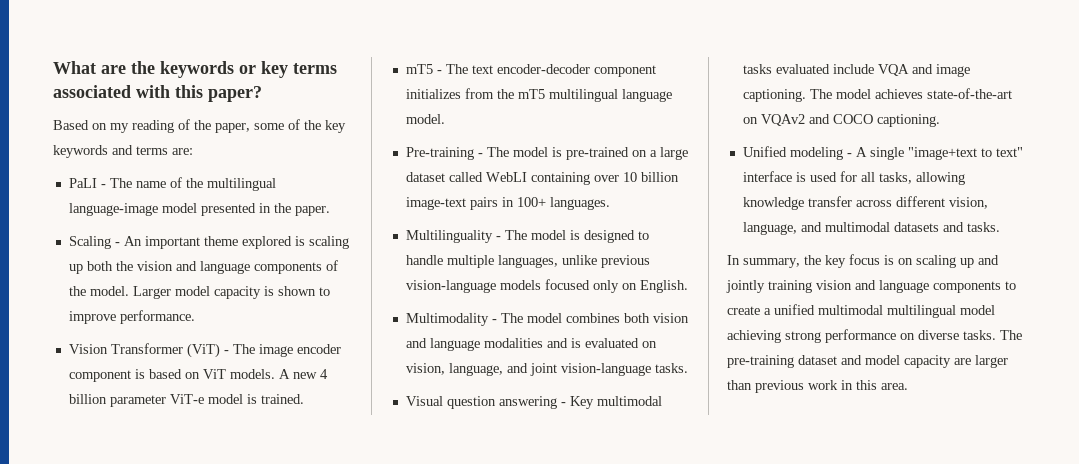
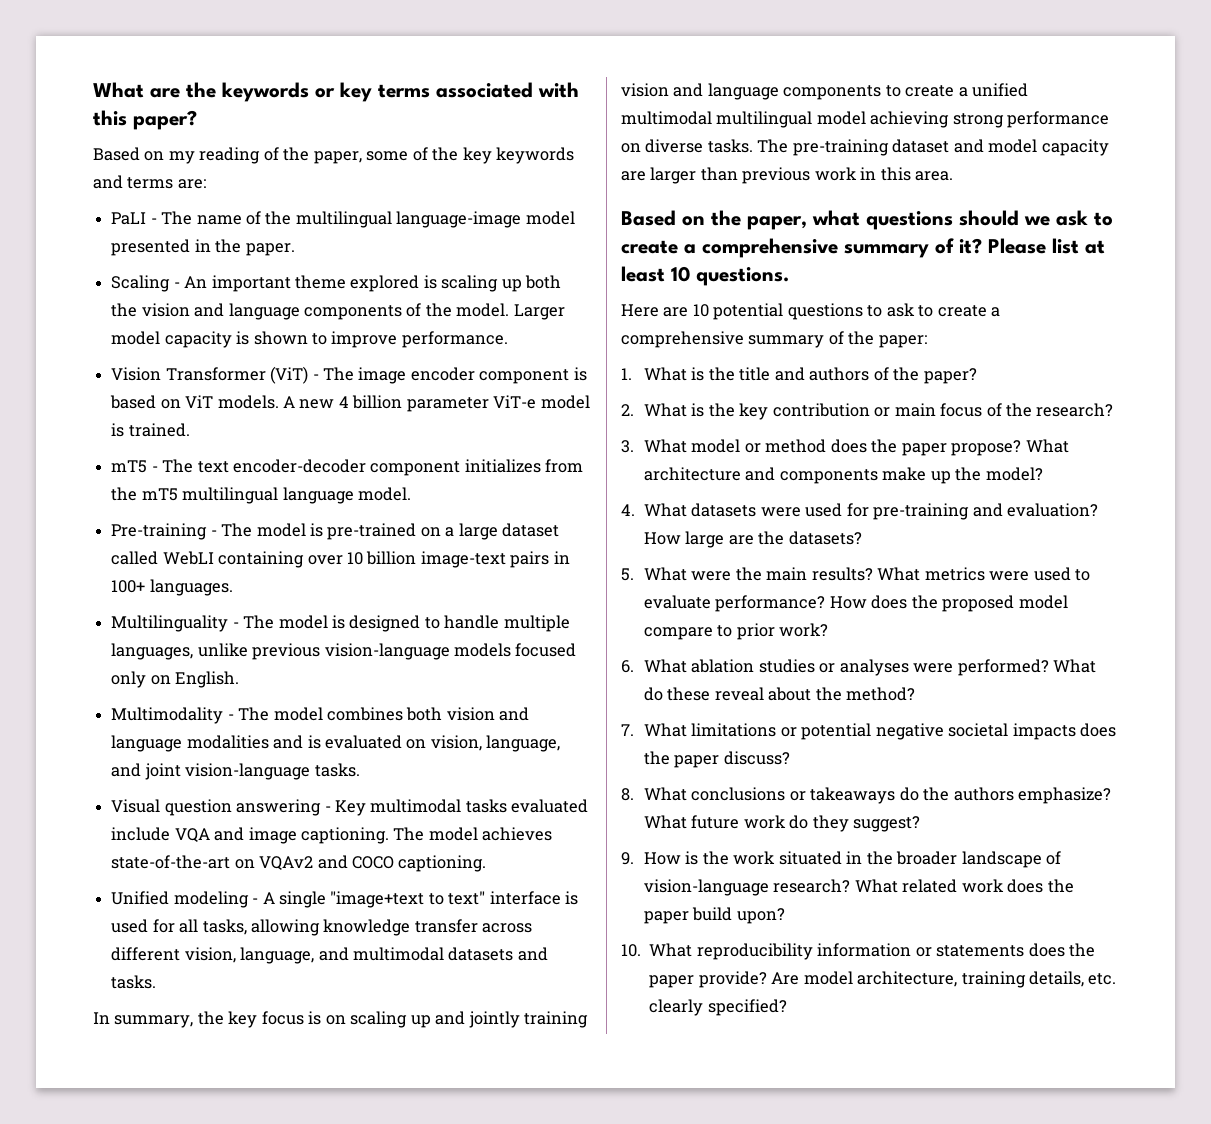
(908, 386) none -> [621,210,1113,230] [621,238,1105,258] [621,266,789,286] [621,303,1001,320] [621,331,927,348] [621,367,977,384] [621,403,1114,420] [621,439,1069,456] [643,467,1043,484] [621,503,1099,520] [643,531,862,548] [621,567,1090,581] [643,595,1068,612] [643,623,829,640] [621,659,1097,676] [643,687,916,701] [621,723,1117,740] [643,751,790,768] [621,787,1112,804] [643,815,921,832] [621,851,1061,868] [643,879,1074,896] [643,907,785,924] [621,943,1095,960] [649,971,1117,988] [649,999,787,1016] // Based on the paper, what questions should we ask to create a comprehensive summary of it? Please list at least 10 questions. // Here are 10 potential questions to ask to create a comprehensive summary of the paper: // 1. What is the title and authors of the paper? // 2. What is the key contribution or main focus of the research? // 3. What model or method does the paper propose? What architecture and components make up the model? // 4. What datasets were used for pre-training and evaluation? How large are the datasets? // 5. What were the main results? What metrics were used to evaluate performance? How does the proposed model compare to prior work? // 6. What ablation studies or analyses were performed? What do these reveal about the method? // 7. What limitations or potential negative societal impacts does the paper discuss? // 8. What conclusions or takeaways do the authors emphasize? What future work do they suggest? // 9. How is the work situated in the broader landscape of vision-language research? What related work does the paper build upon? // 10. What reproducibility information or statements does the paper provide? Are model architecture, training details, etc. clearly specified?

